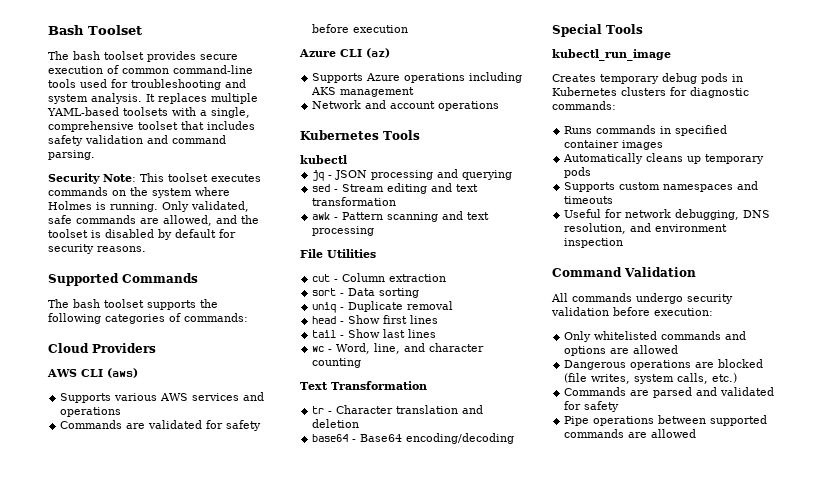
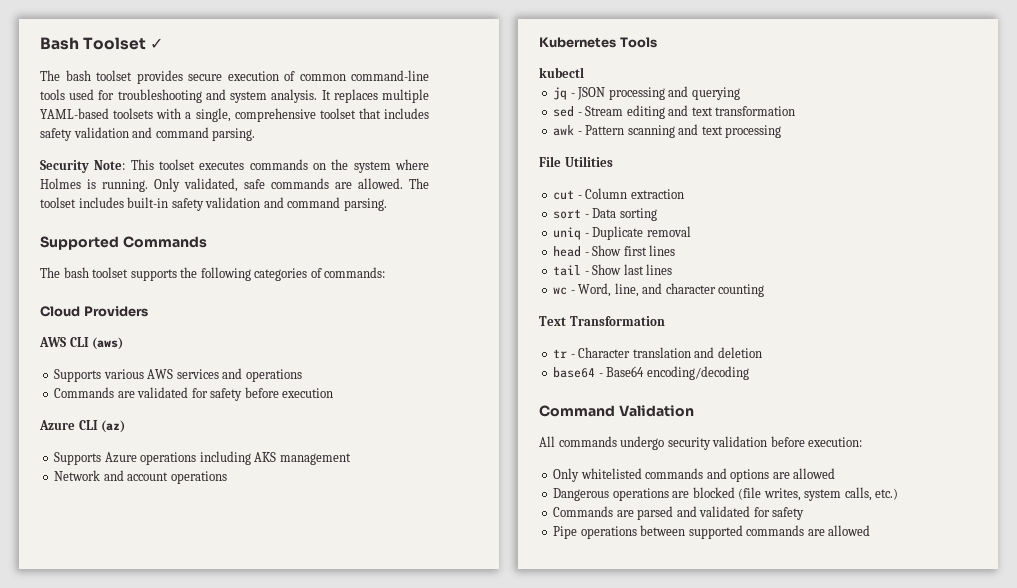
(142, 30) none -> [150,38,164,49] ✓
[163,215,259,226] [48,229,236,240] [48,244,146,254] allowed, and the toolset is disabled by default for security reasons. -> [358,178,429,189] [40,197,387,211] allowed. The toolset includes built-in safety validation and command parsing.
[552,24,643,37] [552,49,671,61] [552,73,743,84] [552,87,749,98] [552,101,616,110] [564,125,728,136] [564,140,664,150] [563,153,765,164] [564,167,592,178] [564,181,759,192] [564,196,614,204] [564,209,771,220] [564,223,728,234] [564,238,624,248] // Special Tools // kubectl_run_image // Creates temporary debug pods in Kubernetes clusters for diagnostic commands: // Runs commands in specified container images // Automatically cleans up temporary pods // Supports custom namespaces and timeouts // Useful for network debugging, DNS resolution, and environment inspection -> (749, 373) none

